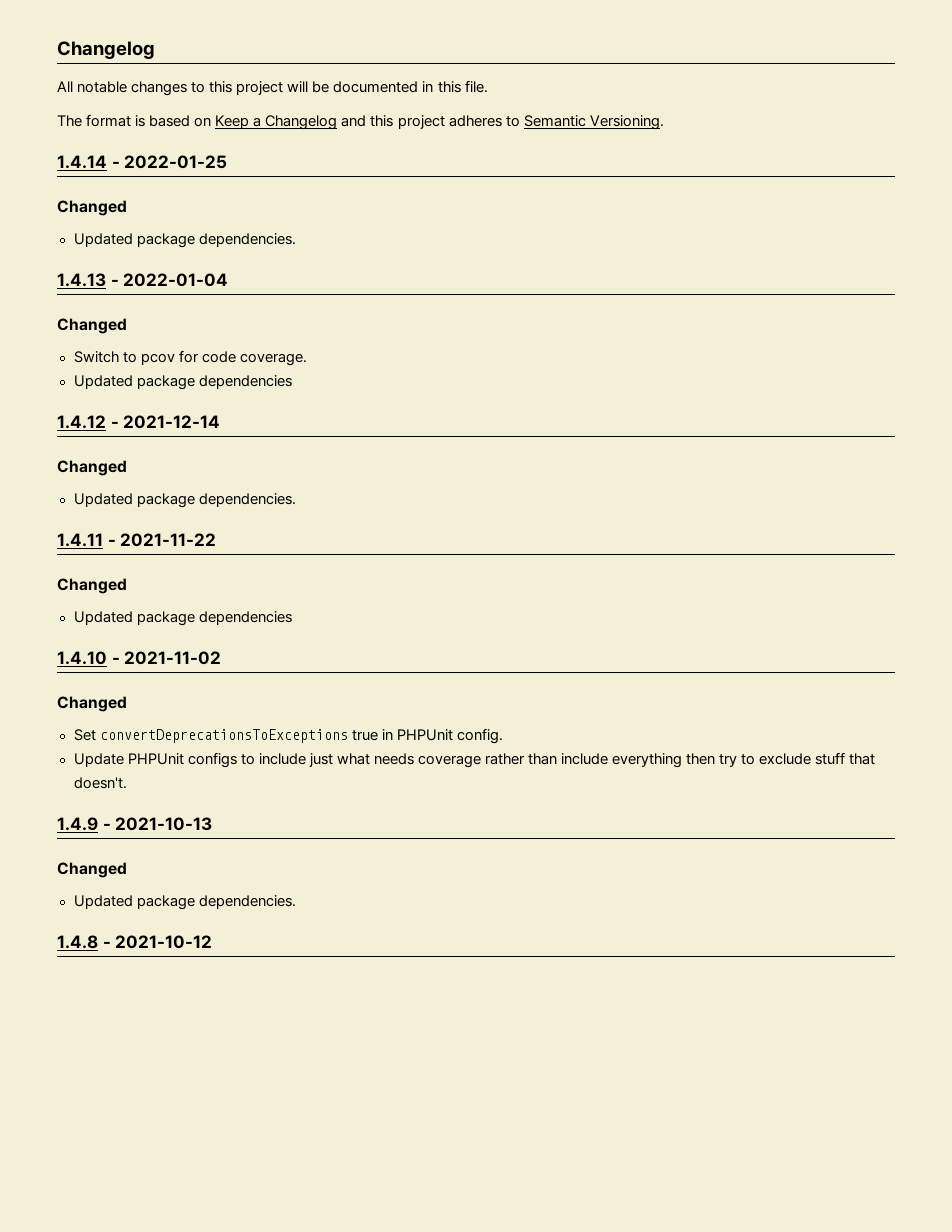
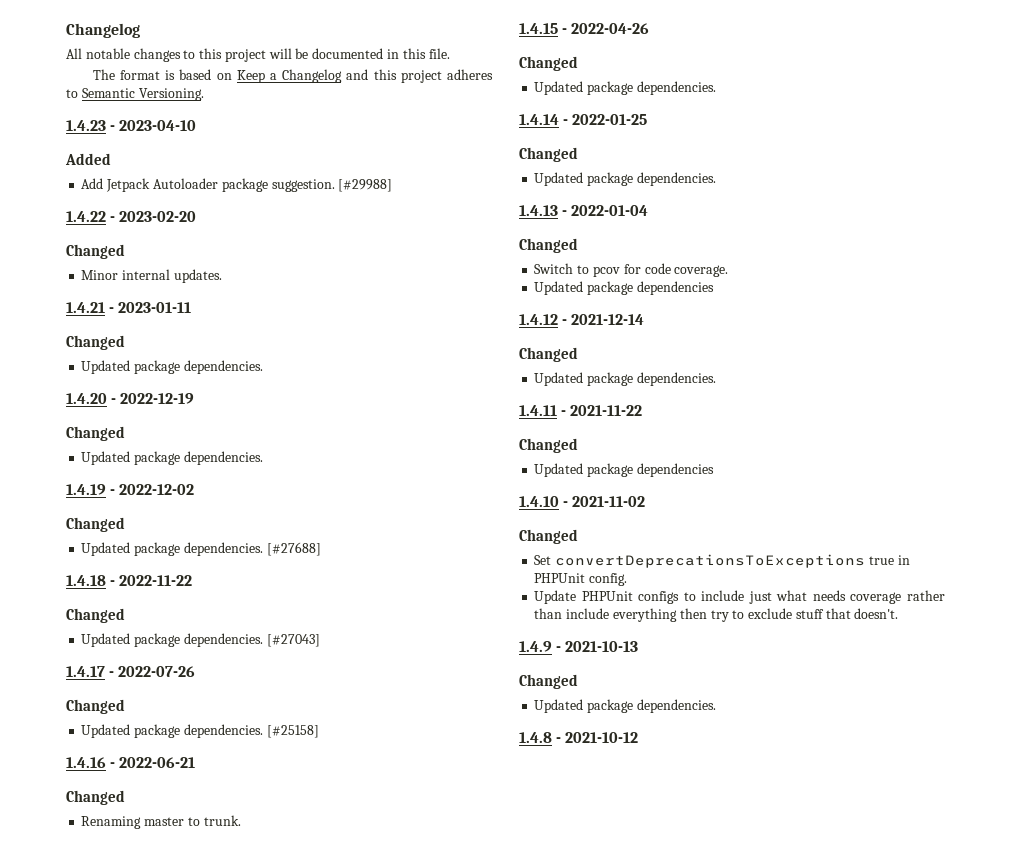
(664, 122) none -> [66,120,197,131] [65,153,111,165] [81,178,393,192] [66,211,197,222] [66,244,125,259] [81,269,222,283] [66,302,192,313] [66,335,125,350] [81,360,263,374] [66,393,195,404] [66,426,125,441] [81,451,263,465] [66,484,195,495] [66,517,125,532] [81,542,321,556] [66,575,193,586] [66,608,125,623] [81,633,320,647] [66,666,196,677] [66,699,125,714] [81,724,319,738] [66,757,196,768] [66,790,125,805] [81,815,241,829] [519,23,650,34] [519,56,578,71] [534,81,716,95] // 1.4.23 - 2023-04-10 // Added // Add Jetpack Autoloader package suggestion. [#29988] // 1.4.22 - 2023-02-20 // Changed // Minor internal updates. // 1.4.21 - 2023-01-11 // Changed // Updated package dependencies. // 1.4.20 - 2022-12-19 // Changed // Updated package dependencies. // 1.4.19 - 2022-12-02 // Changed // Updated package dependencies. [#27688] // 1.4.18 - 2022-11-22 // Changed // Updated package dependencies. [#27043] // 1.4.17 - 2022-07-26 // Changed // Updated package dependencies. [#25158] // 1.4.16 - 2022-06-21 // Changed // Renaming master to trunk. // 1.4.15 - 2022-04-26 // Changed // Updated package dependencies.

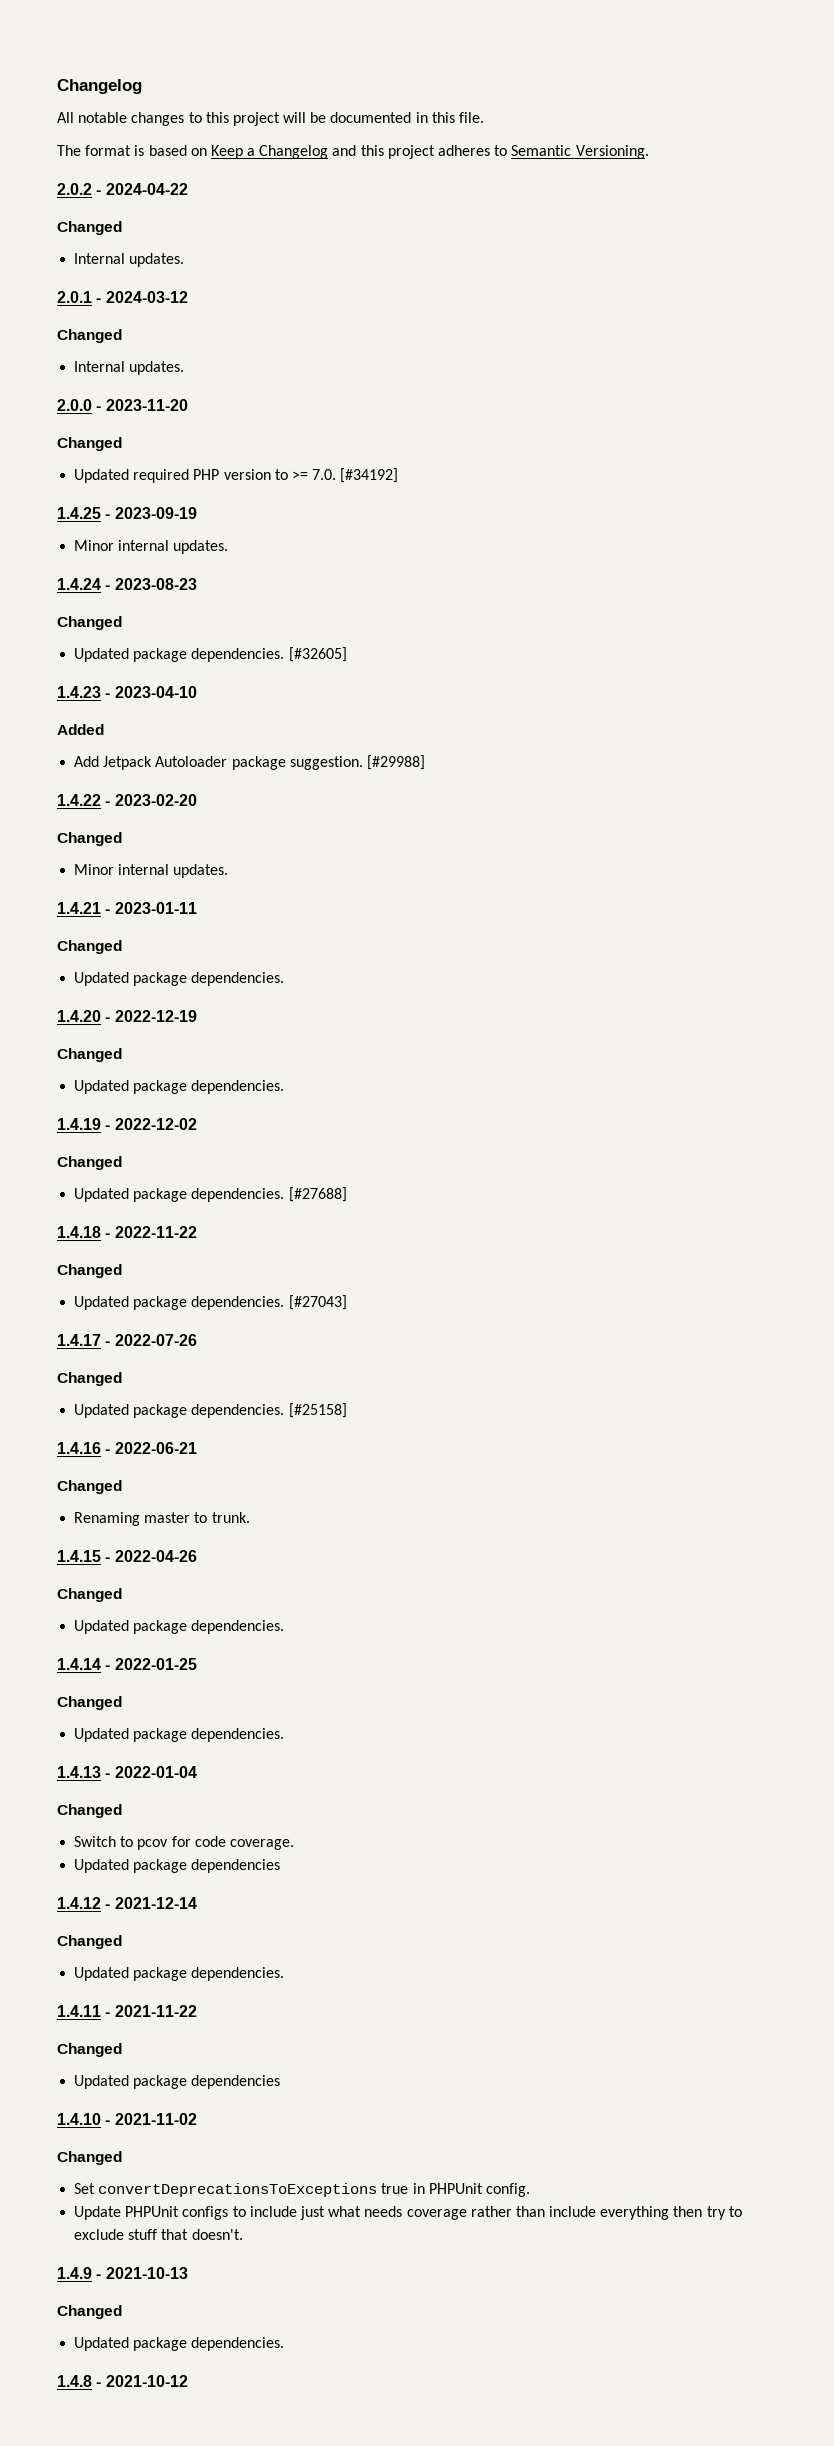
(204, 94) none -> [57,183,188,195] [57,221,122,235] [74,253,185,267] [57,291,188,303] [57,329,122,343] [74,361,185,375] [57,399,188,411] [57,437,122,451] [74,468,399,483] [57,507,197,519] [74,540,229,554] [57,578,197,590] [57,616,122,630] [74,647,347,662] // 2.0.2 - 2024-04-22 // Changed // Internal updates. // 2.0.1 - 2024-03-12 // Changed // Internal updates. // 2.0.0 - 2023-11-20 // Changed // Updated required PHP version to >= 7.0. [#34192] // 1.4.25 - 2023-09-19 // Minor internal updates. // 1.4.24 - 2023-08-23 // Changed // Updated package dependencies. [#32605]

